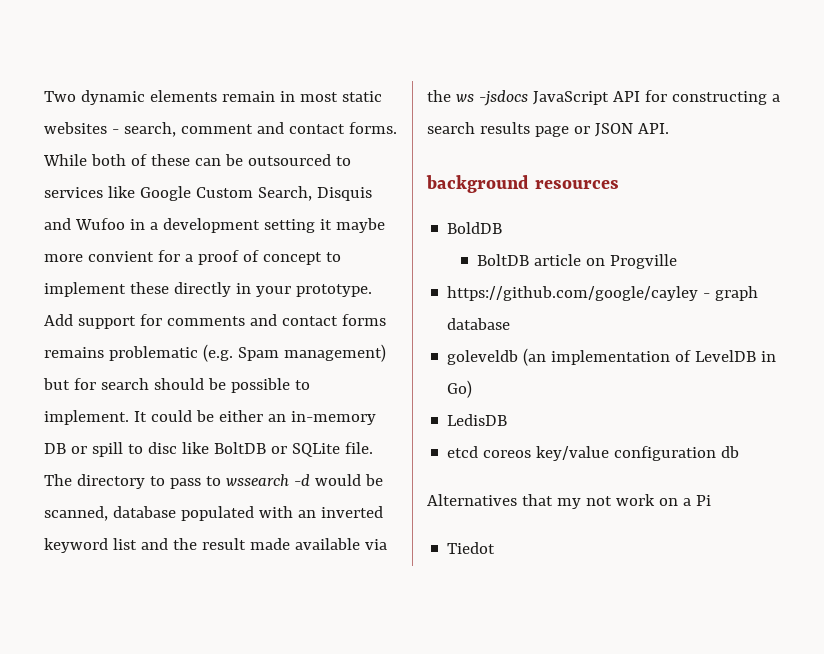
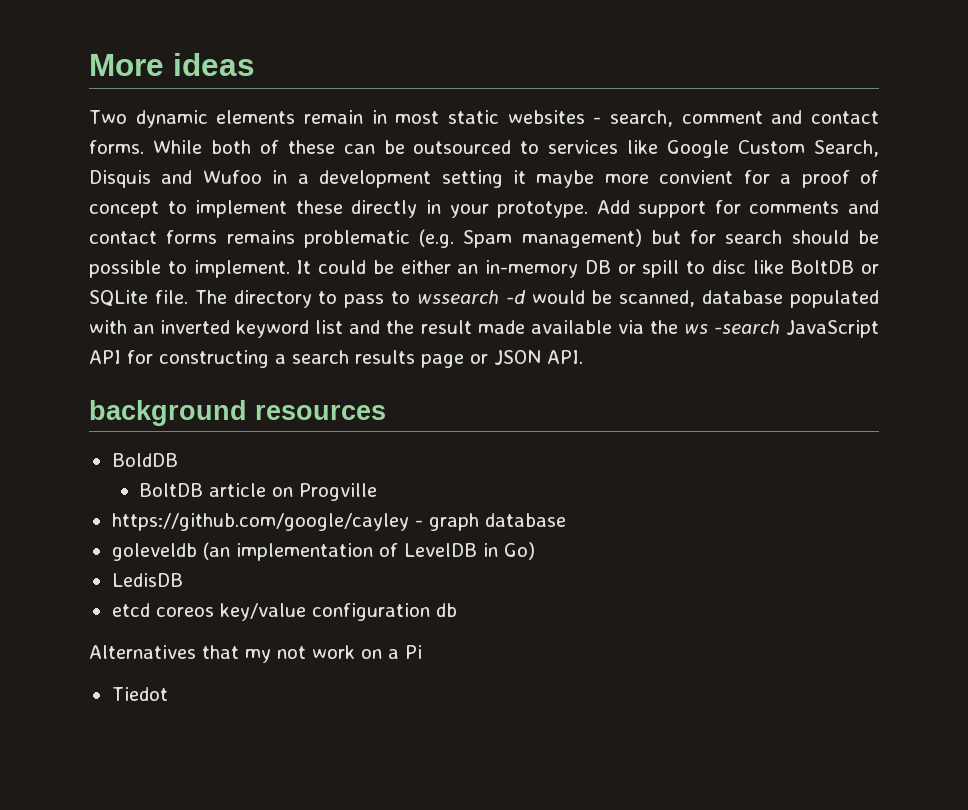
(44, 96) none -> [89,53,255,76] More ideas //
[478,90,528,106] -jsdocs -> [713,320,780,334] -search

